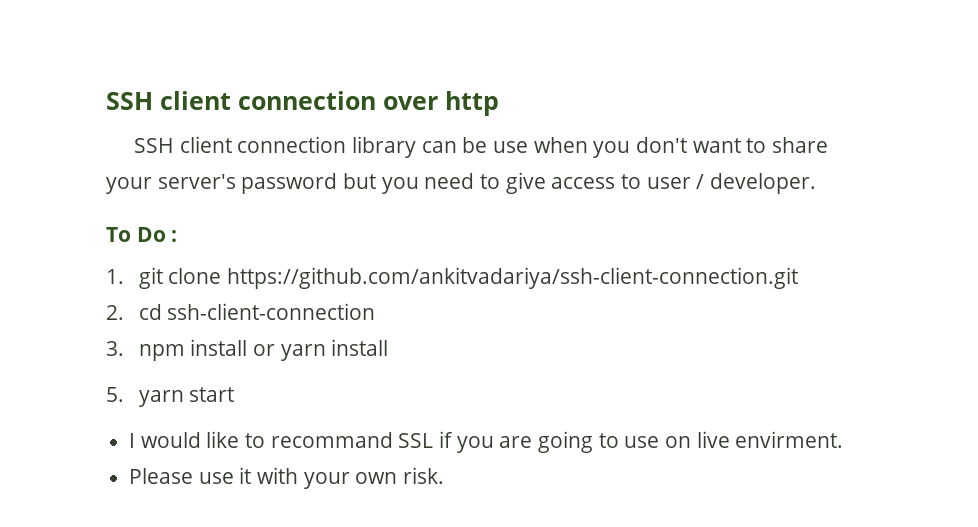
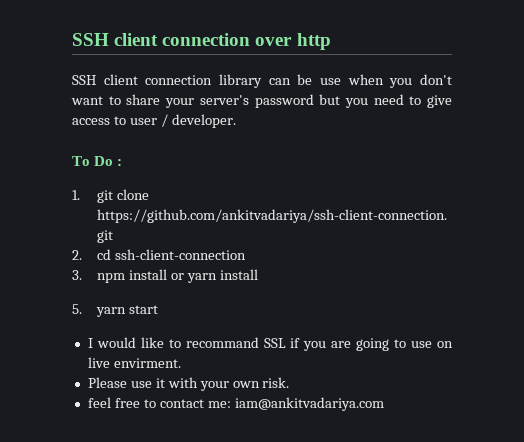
(445, 475) none -> [87,397,384,411] // feel free to contact me: iam@ankitvadariya.com

